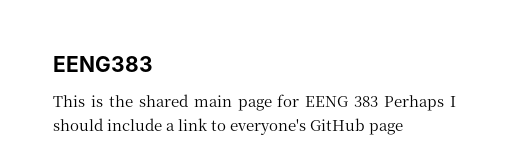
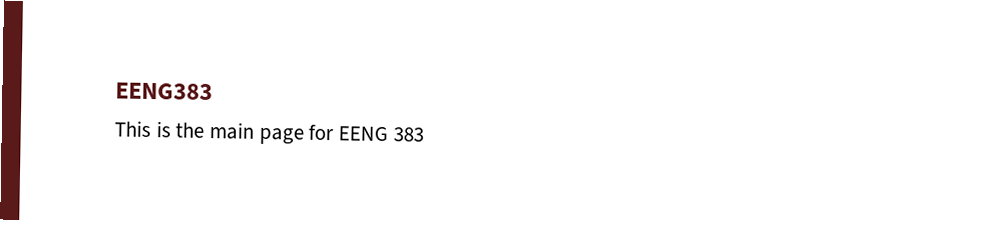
[138,94,189,107] shared -> (205, 130) none
[384,95,456,111] [53,118,404,135] Perhaps I should include a link to everyone's GitHub page -> (424, 134) none

